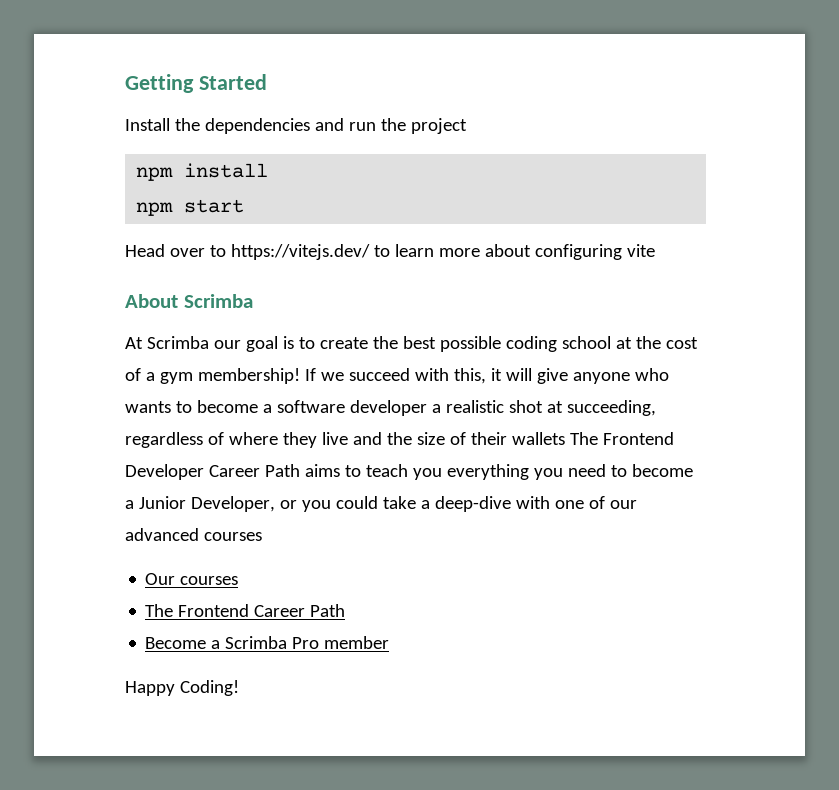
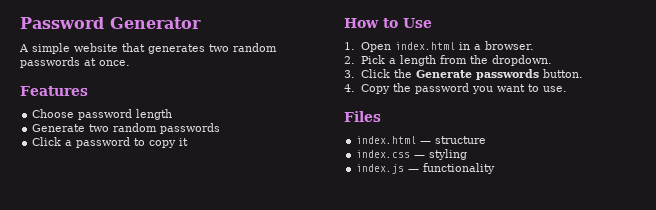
[125,74,267,93] [125,118,467,134] [136,163,269,181] [136,199,245,216] [125,244,655,260] [125,294,253,308] [125,336,698,352] [125,368,669,384] [125,400,656,416] [125,432,674,448] [125,464,693,480] [125,496,637,512] [125,528,262,541] [145,573,239,585] [145,604,346,617] [145,636,390,649] [125,680,239,696] Getting Started // Install the dependencies and run the project // npm install // npm start // Head over to https://vitejs.dev/ to learn more about configuring vite // About Scrimba // At Scrimba our goal is to create the best possible coding school at the cost of a gym membership! If we succeed with this, it will give anyone who wants to become a software developer a realistic shot at succeeding, regardless of where they live and the size of their wallets The Frontend Developer Career Path aims to teach you everything you need to become a Junior Developer, or you could take a deep-dive with one of our advanced courses // Our courses // The Frontend Career Path // Become a Scrimba Pro member // Happy Coding! -> [20,17,201,29] [19,43,277,54] [20,57,130,68] [20,86,88,96] [32,109,173,120] [32,123,221,134] [32,137,189,148] [344,18,432,28] [344,41,535,52] [344,55,552,66] [344,69,583,80] [344,83,567,94] [344,111,381,122] [356,136,487,144] [356,149,468,160] [356,163,496,174] Password Generator // A simple website that generates two random passwords at once. // Features // Choose password length // Generate two random passwords // Click a password to copy it // How to Use // 1. Open index.html in a browser. // 2. Pick a length from the dropdown. // 3. Click the Generate passwords button. // 4. Copy the password you want to use. // Files // index.html — structure // index.css — styling // index.js — functionality

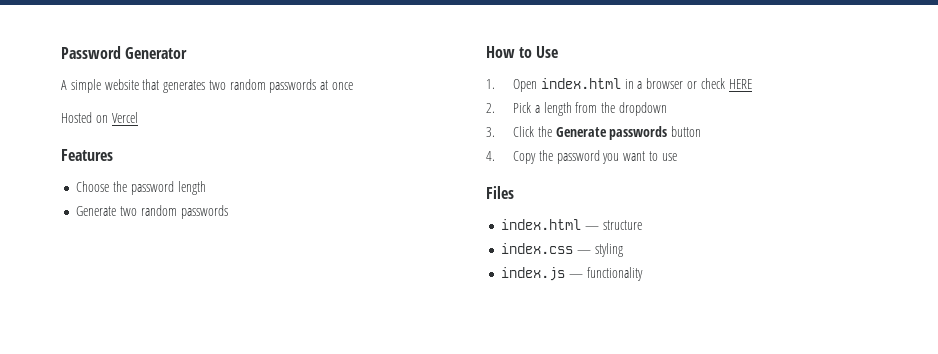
[99,60,130,66] once. -> [332,82,354,90] [61,112,138,123] once // Hosted on Vercel
(75, 113) none -> [113,181,128,192] the
[32,137,189,148] // Click a password to copy it -> (228, 212) none
[484,41,535,50] browser. -> [646,78,752,89] browser or check HERE
[491,55,552,66] dropdown. -> [618,102,667,116] dropdown
[542,69,583,78] button. -> [671,126,702,137] button
[542,86,567,92] use. -> [661,153,677,161] use

